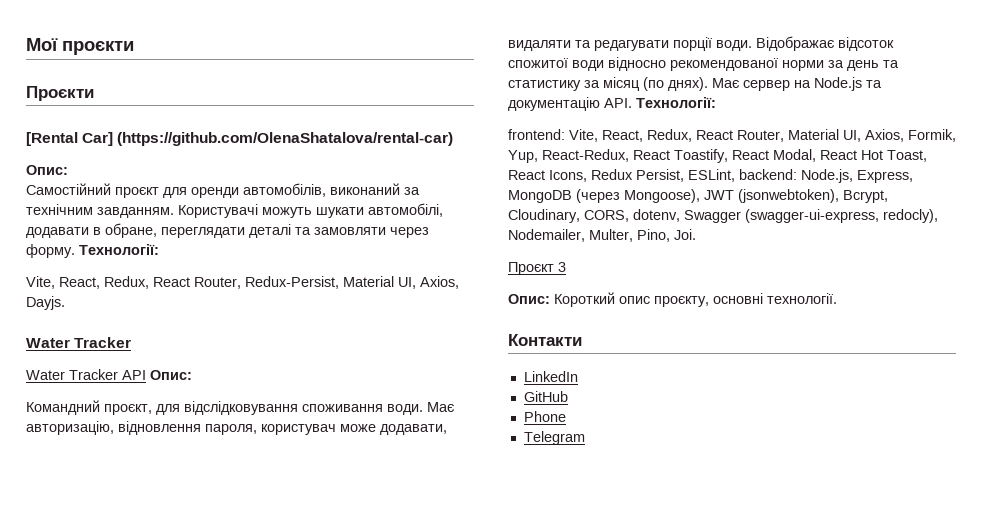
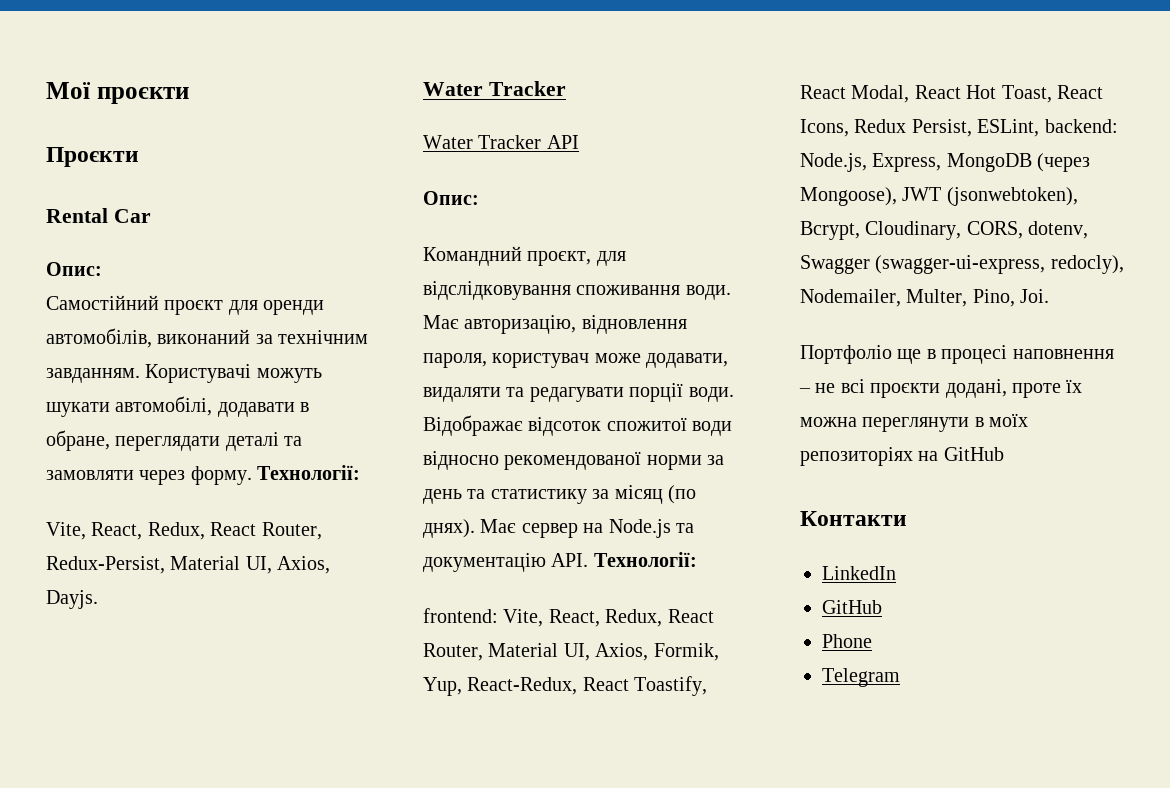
[26,132,454,146] [Rental Car] (https://github.com/OlenaShatalova/rental-car) -> [46,208,151,223] Rental Car
(146, 375) none -> (579, 142) //
[508,262,566,275] [508,292,837,307] Проєкт 3 // Опис: Короткий опис проєкту, основні технології. -> [800,345,1114,364] [799,379,1083,398] [800,413,1029,432] [800,447,1004,466] Портфоліо ще в процесі наповнення – не всі проєкти додані, проте їх можна переглянути в моїх репозиторіях на GitHub

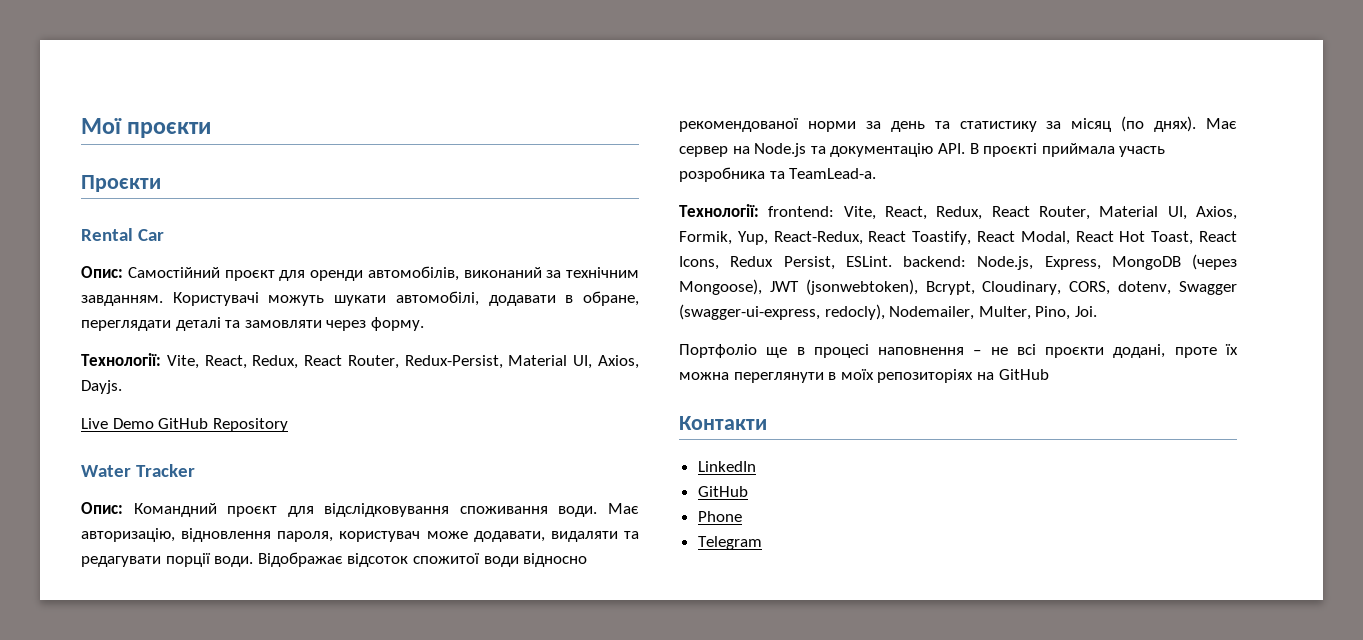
(102, 269) // -> (123, 272) none
[257,465,361,480] Технології: // -> [81,353,161,366] // Технології:
[423,81,566,96] [423,135,579,149] [423,191,479,205] [423,246,592,266] // Water Tracker // Water Tracker API // Опис: // Командний проєкт, -> [81,418,288,432] [81,464,196,477] [81,502,278,517] // Live Demo GitHub Repository // Water Tracker // Опис: Командний проєкт
[593,552,697,567] Технології: // -> [969,143,1166,157] [679,167,877,182] [679,204,759,217] В проєкті приймала участь розробника та TeamLead-а. // Технології:
[977,119,1040,137] ESLint, -> [845,256,892,267] ESLint.

